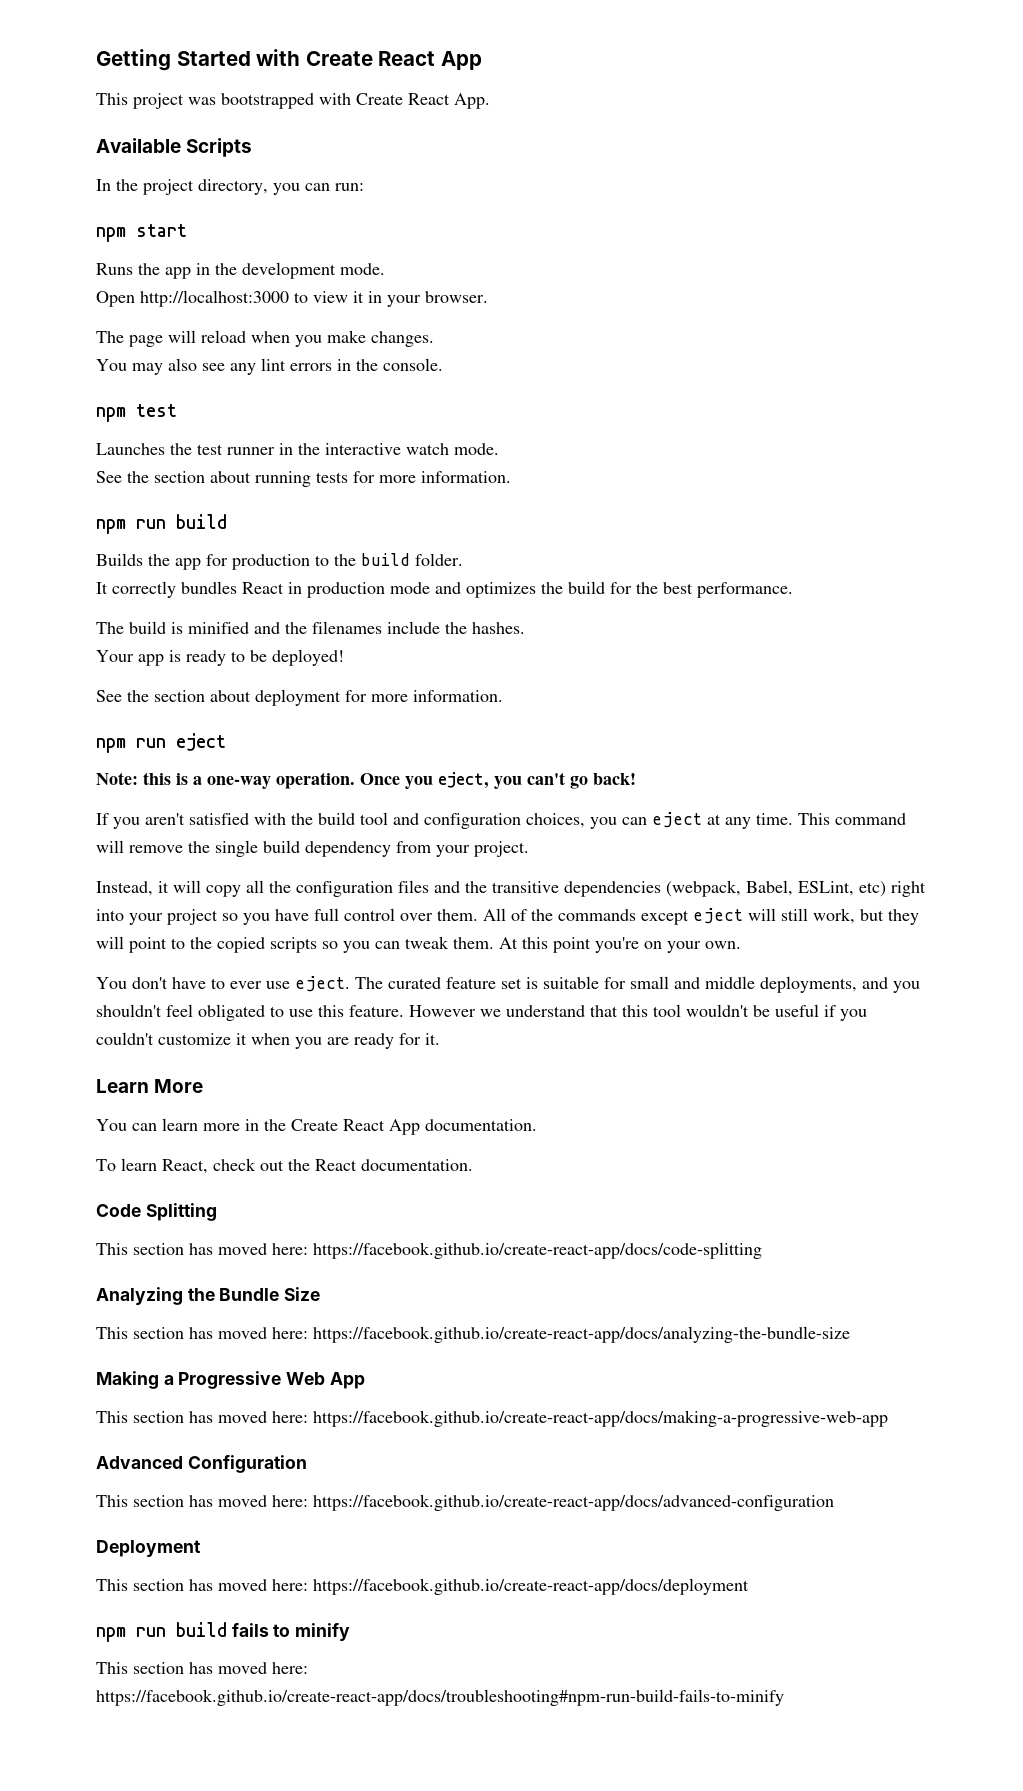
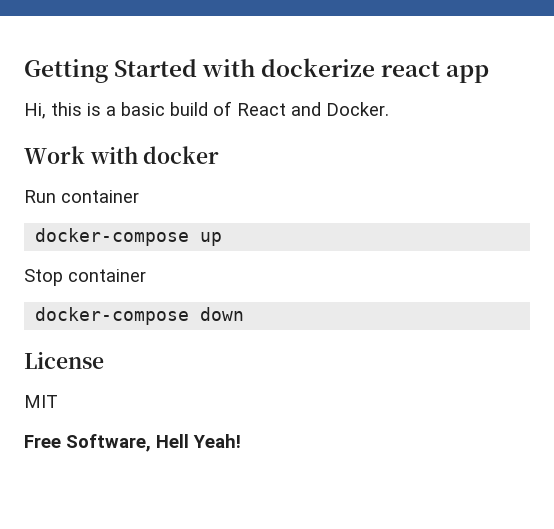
[305,51,482,70] [96,93,490,109] [96,138,253,157] [96,179,364,195] [96,224,187,242] [96,262,385,279] [96,290,488,307] [96,330,434,347] [96,358,443,375] [96,404,177,422] [96,443,499,455] [96,471,511,487] [96,514,227,534] [96,553,463,570] [96,581,793,598] [96,621,525,634] [96,649,344,666] [96,689,503,706] [96,733,226,753] [96,772,636,789] [96,812,906,829] [96,840,529,857] [96,880,926,897] [96,908,919,925] [96,936,741,953] [96,976,920,993] [96,1004,867,1021] [96,1032,440,1049] [96,1079,204,1093] [96,1118,537,1135] [96,1158,473,1174] [96,1203,217,1221] [96,1242,762,1259] [96,1287,321,1305] [96,1326,850,1343] [96,1371,365,1389] [96,1410,888,1427] [96,1455,307,1473] [96,1494,834,1511] [96,1540,201,1557] [96,1578,749,1595] [96,1622,351,1642] [96,1662,308,1674] [96,1689,784,1706] Create React App // This project was bootstrapped with Create React App. // Available Scripts // In the project directory, you can run: // npm start // Runs the app in the development mode. // Open http://localhost:3000 to view it in your browser. // The page will reload when you make changes. // You may also see any lint errors in the console. // npm test // Launches the test runner in the interactive watch mode. // See the section about running tests for more information. // npm run build // Builds the app for production to the build folder. // It correctly bundles React in production mode and optimizes the build for the best performance. // The build is minified and the filenames include the hashes. // Your app is ready to be deployed! // See the section about deployment for more information. // npm run eject // Note: this is a one-way operation. Once you eject, you can't go back! // If you aren't satisfied with the build tool and configuration choices, you can eject at any time. This command will remove the single build dependency from your project. // Instead, it will copy all the configuration files and the transitive dependencies (webpack, Babel, ESLint, etc) right into your project so you have full control over them. All of the commands except eject will still work, but they will point to the copied scripts so you can tweak them. At this point you're on your own. // You don't have to ever use eject. The curated feature set is suitable for small and middle deployments, and you shouldn't feel obligated to use this feature. However we understand that this tool wouldn't be useful if you couldn't customize it when you are ready for it. // Learn More // You can learn more in the Create React App documentation. // To learn React, check out the React documentation. // Code Splitting // This section has moved here: https://facebook.github.io/create-react-app/docs/code-splitting // Analyzing the Bundle Size // This section has moved here: https://facebook.github.io/create-react-app/docs/analyzing-the-bundle-size // Making a Progressive Web App // This section has moved here: https://facebook.github.io/create-react-app/docs/making-a-progressive-web-app // Advanced Configuration // This section has moved here: https://facebook.github.io/create-react-app/docs/advanced-configuration // Deployment // This section has moved here: https://facebook.github.io/create-react-app/docs/deployment // npm run build fails to minify // This section has moved here: https://facebook.github.io/create-react-app/docs/troubleshooting#npm-run-build-fails-to-minify -> [261,58,490,83] [24,101,389,119] [24,146,220,164] [24,190,139,203] [35,228,223,246] [24,269,146,286] [35,307,245,325] [24,351,104,369] [24,395,58,408] [24,434,241,452] dockerize react app // Hi, this is a basic build of React and Docker. // Work with docker // Run container // docker-compose up // Stop container // docker-compose down // License // MIT // Free Software, Hell Yeah!

